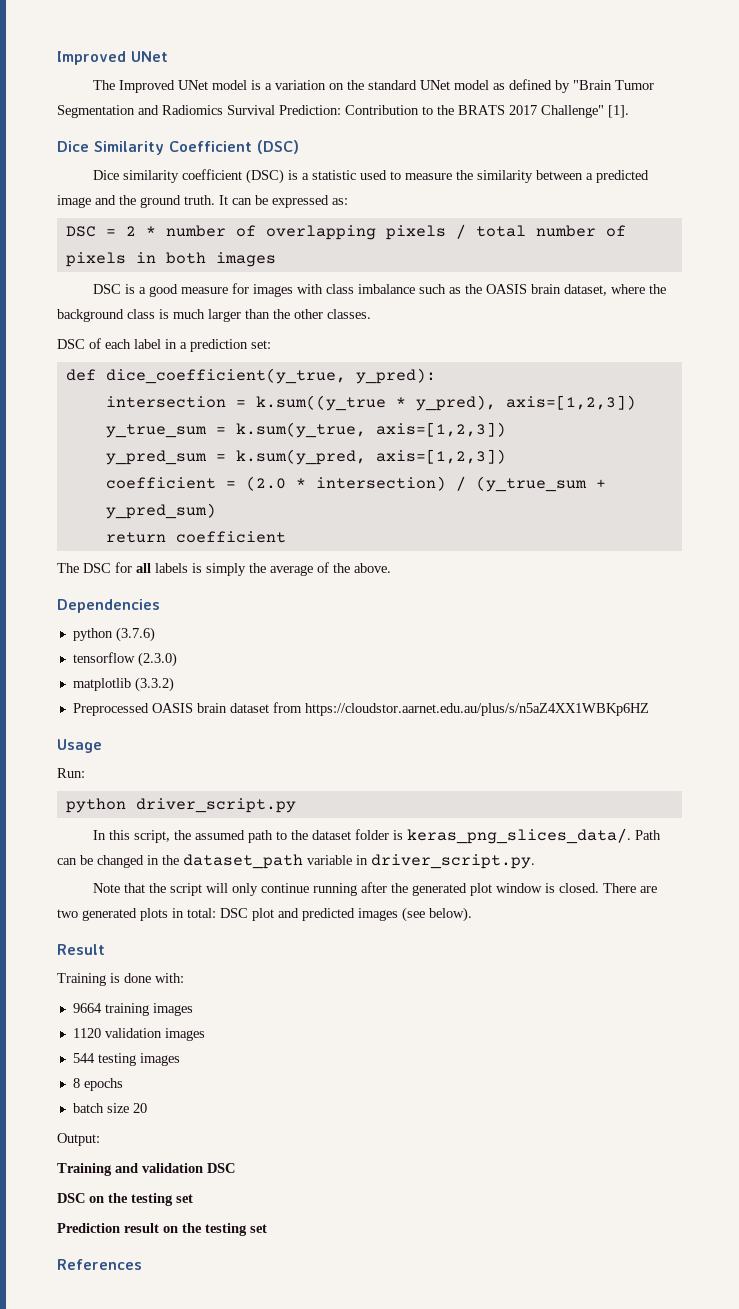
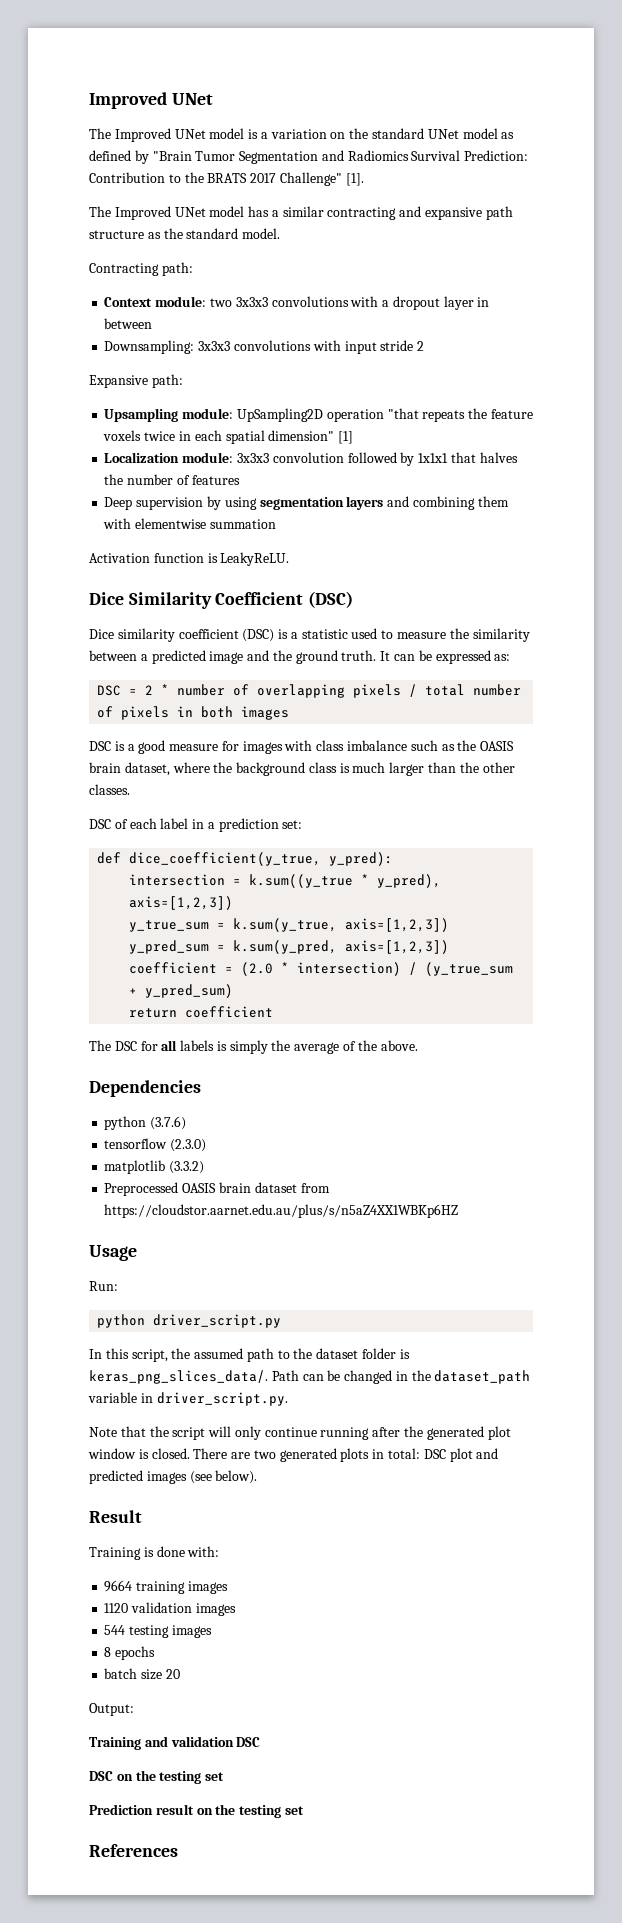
(629, 111) none -> [89,206,513,220] [89,228,281,239] [89,262,193,276] [104,296,490,310] [104,318,153,329] [104,340,425,354] [89,374,183,388] [104,408,533,422] [103,430,354,444] [104,452,518,466] [104,474,240,485] [104,496,509,510] [103,518,276,529] [89,552,290,566] // The Improved UNet model has a similar contracting and expansive path structure as the standard model. // Contracting path: // Context module: two 3x3x3 convolutions with a dropout layer in between // Downsampling: 3x3x3 convolutions with input stride 2 // Expansive path: // Upsampling module: UpSampling2D operation "that repeats the feature voxels twice in each spatial dimension" [1] // Localization module: 3x3x3 convolution followed by 1x1x1 that halves the number of features // Deep supervision by using segmentation layers and combining them with elementwise summation // Activation function is LeakyReLU.

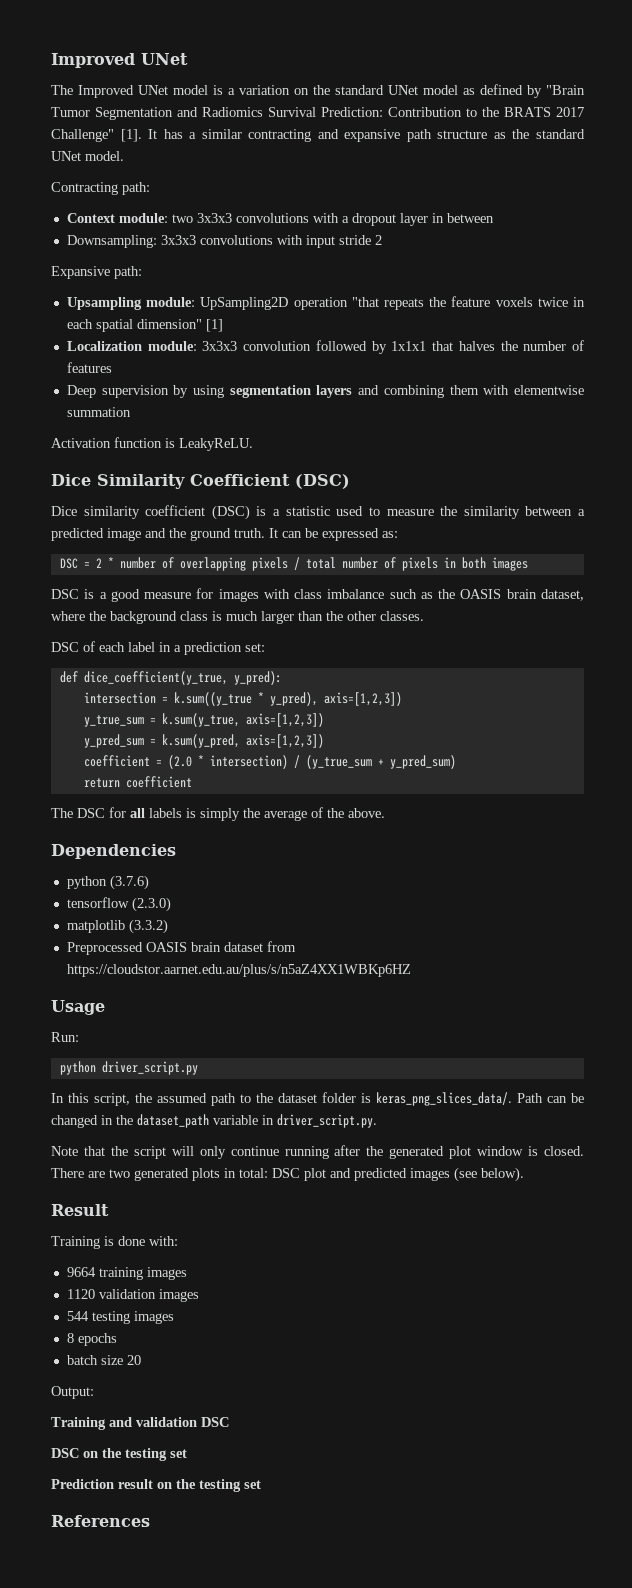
[89,206,245,220] // The Improved UNet model -> [148,129,158,139] It
(239, 233) none -> [51,151,81,161] UNet

